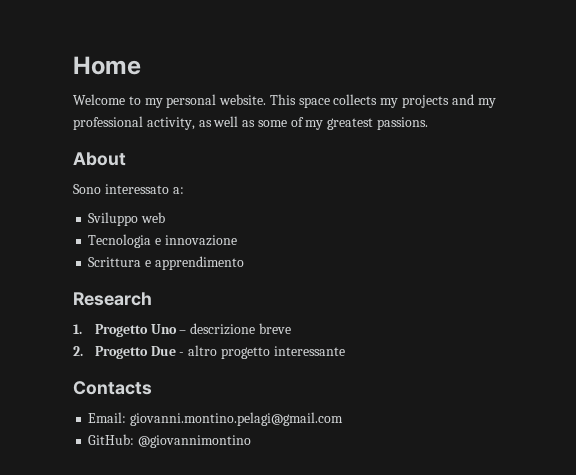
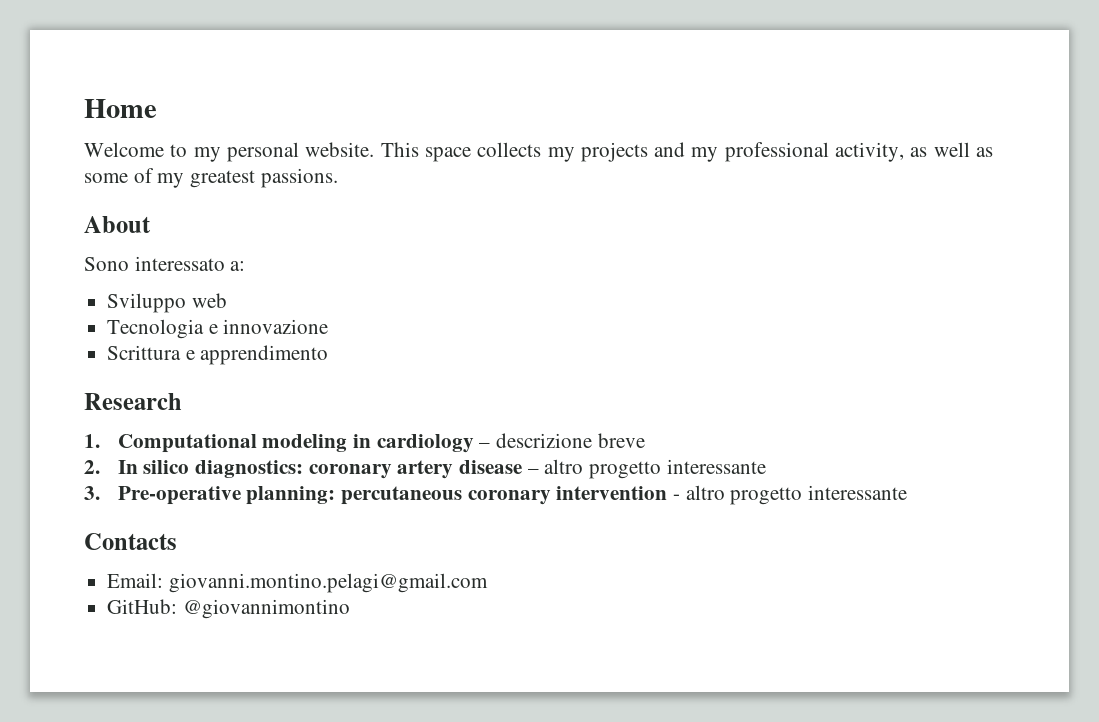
[94,324,177,337] Progetto Uno -> [117,434,474,453] Computational modeling in cardiology
[94,346,176,359] Progetto Due -> [117,459,766,479] [84,486,668,505] In silico diagnostics: coronary artery disease – altro progetto interessante // 3. Pre-operative planning: percutaneous coronary intervention

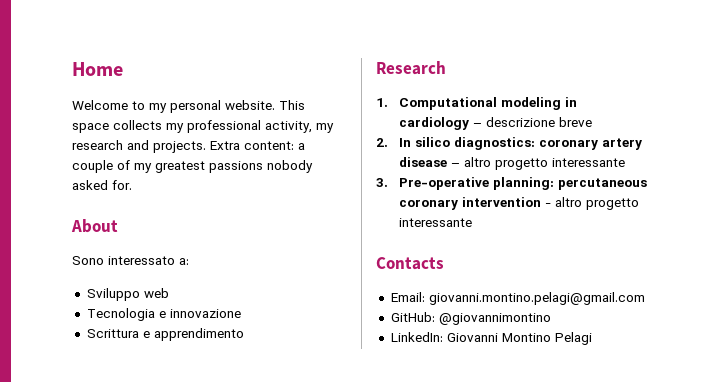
[580,142,993,162] [84,168,338,188] projects and my professional activity, as well as some of my greatest passions. -> [187,120,334,133] [72,140,305,153] [72,160,313,173] [72,180,132,190] professional activity, my research and projects. Extra content: a couple of my greatest passions nobody asked for.
(350, 609) none -> [390,332,592,345] // LinkedIn: Giovanni Montino Pelagi

